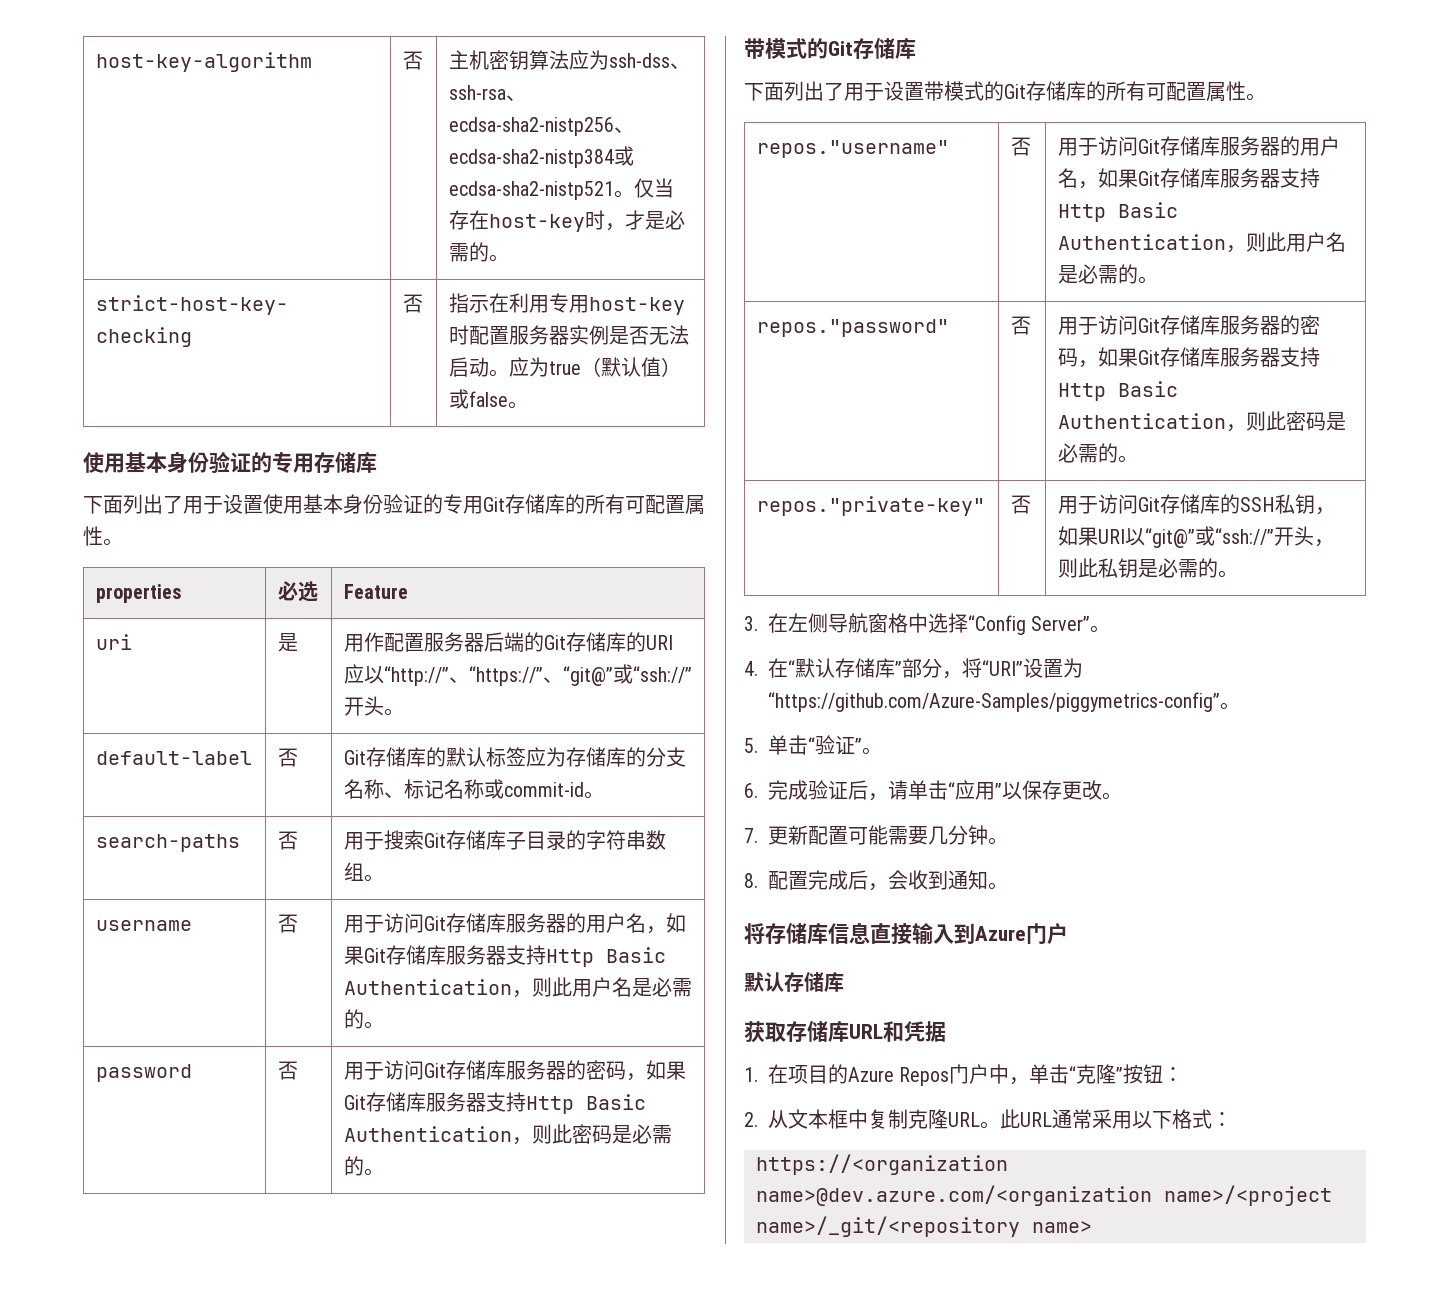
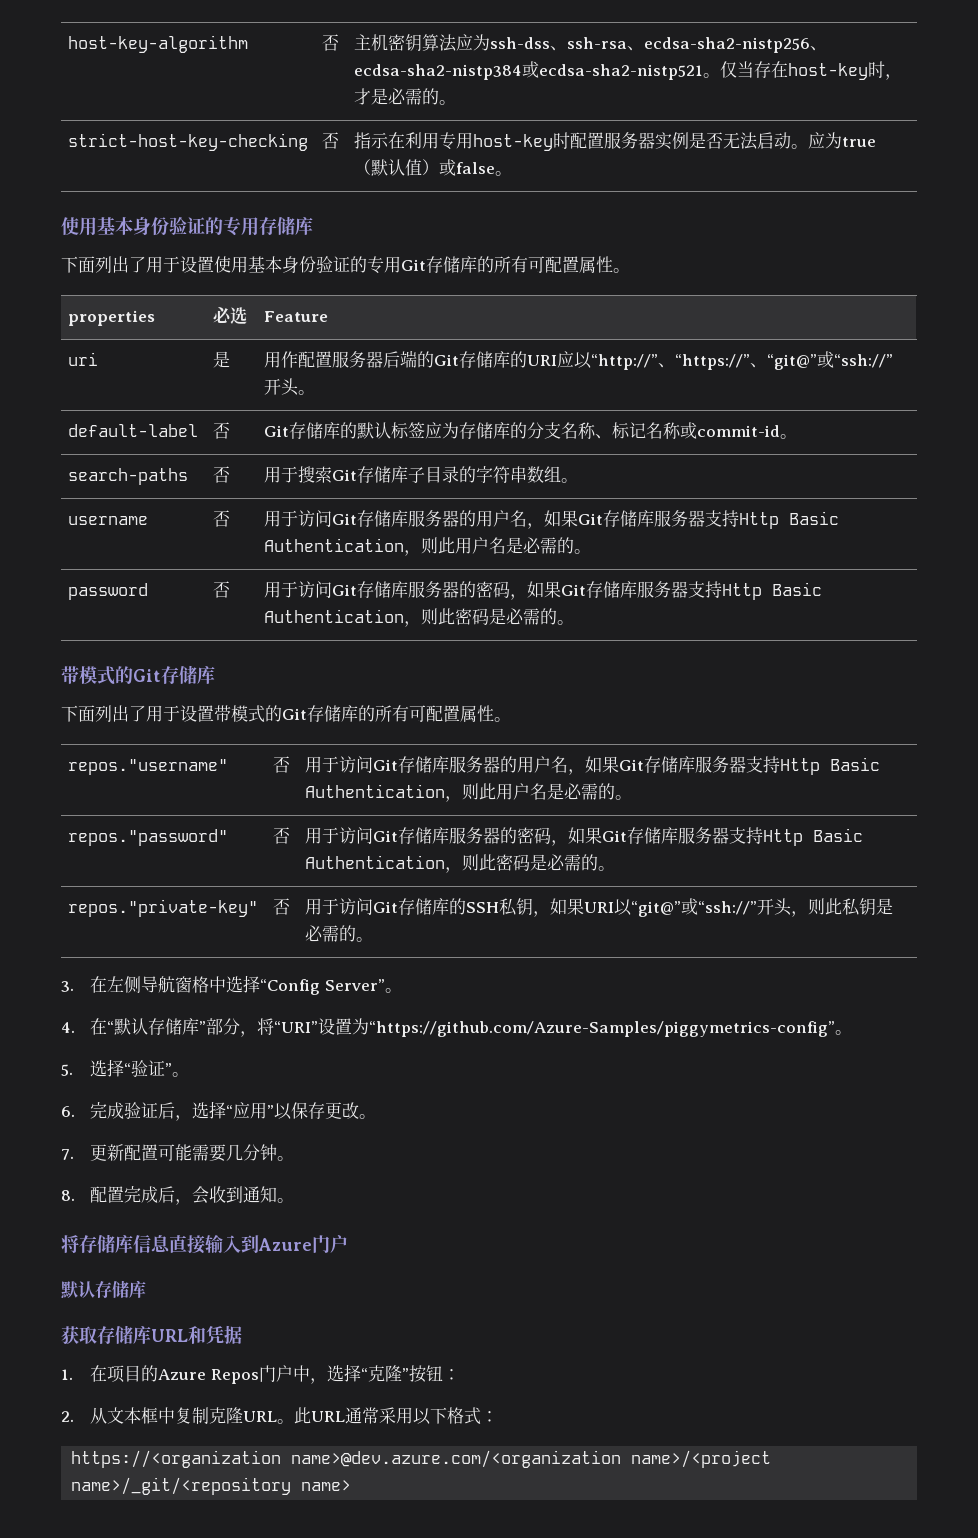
[768,735,808,755] 单击 -> [90,1059,125,1077] 选择
[888,780,948,800] 请单击 -> [192,1101,227,1119] 选择
[1029,1064,1070,1084] 单击 -> [326,1364,361,1382] 选择

